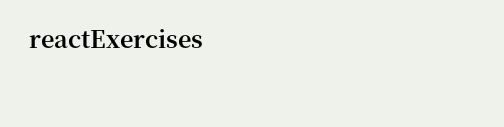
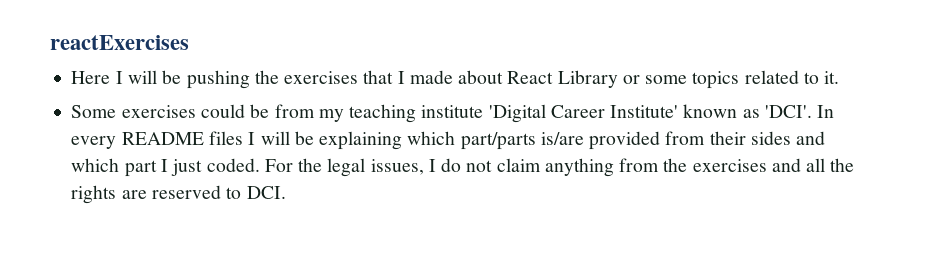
(203, 38) none -> [71,70,840,89] [71,104,835,123] [71,131,826,150] [71,158,855,177] [71,185,286,204] // Here I will be pushing the exercises that I made about React Library or some topics related to it. // Some exercises could be from my teaching institute 'Digital Career Institute' known as 'DCI'. In every README files I will be explaining which part/parts is/are provided from their sides and which part I just coded. For the legal issues, I do not claim anything from the exercises and all the rights are reserved to DCI.

